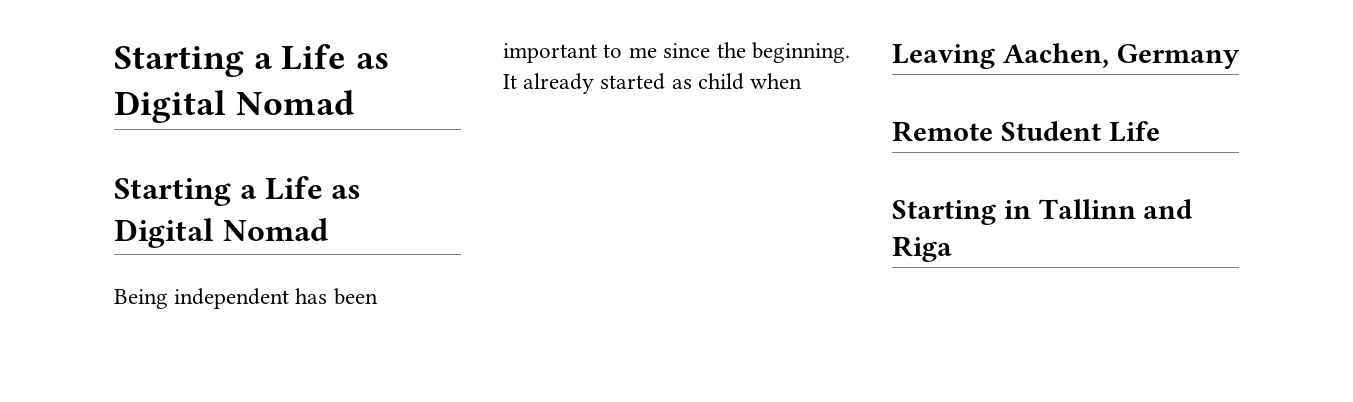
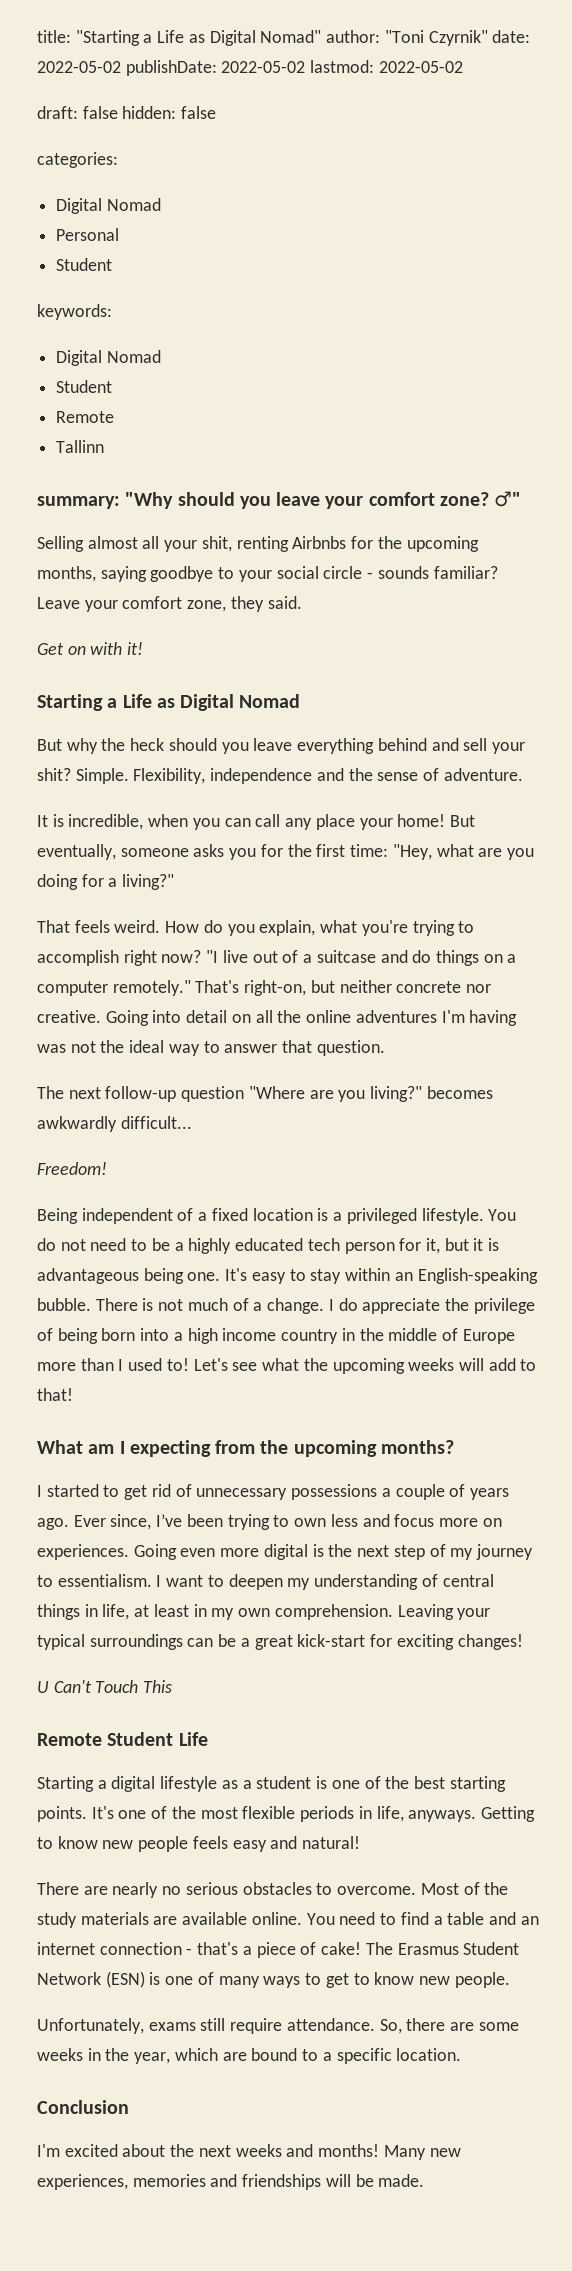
[114,44,390,77] [114,90,354,123] [114,176,362,206] [114,218,328,248] [114,288,378,309] [503,42,850,63] [503,73,803,94] [892,43,1240,69] [892,121,1160,142] [892,199,1193,225] [892,236,952,262] Starting a Life as Digital Nomad // Starting a Life as Digital Nomad // Being independent has been important to me since the beginning. It already started as child when // Leaving Aachen, Germany // Remote Student Life // Starting in Tallinn and Riga -> [37,30,531,46] [37,60,463,76] [37,106,217,119] [37,152,118,168] [56,198,161,214] [56,228,120,241] [56,258,113,271] [37,304,112,320] [56,350,161,366] [56,380,113,393] [56,411,115,423] [56,440,105,453] [37,491,522,509] [37,536,479,552] [37,566,498,582] [37,596,302,612] [37,642,144,655] [37,694,301,711] [37,738,525,754] [37,768,523,784] [37,814,475,830] [37,844,534,860] [37,874,175,890] [37,920,475,936] [37,950,517,966] [37,980,492,996] [37,1010,518,1026] [37,1040,385,1056] [37,1086,493,1102] [37,1116,192,1132] [37,1162,107,1175] [37,1208,517,1224] [37,1238,500,1254] [37,1268,538,1284] [37,1298,535,1314] [37,1328,515,1344] [37,1358,537,1374] [37,1388,73,1401] [37,1440,454,1457] [37,1484,509,1500] [37,1514,502,1530] [37,1544,533,1560] [37,1574,494,1590] [37,1604,491,1620] [37,1634,523,1650] [37,1680,173,1693] [37,1732,208,1746] [37,1776,506,1792] [37,1806,535,1822] [37,1836,361,1852] [37,1882,509,1898] [37,1912,539,1928] [37,1942,520,1958] [37,1971,510,1988] [37,2018,519,2034] [37,2048,462,2064] [37,2100,129,2114] [37,2144,461,2160] [37,2174,425,2190] title: "Starting a Life as Digital Nomad" author: "Toni Czyrnik" date: 2022-05-02 publishDate: 2022-05-02 lastmod: 2022-05-02 // draft: false hidden: false // categories: // Digital Nomad // Personal // Student // keywords: // Digital Nomad // Student // Remote // Tallinn // summary: "Why should you leave your comfort zone? ♂" // Selling almost all your shit, renting Airbnbs for the upcoming months, saying goodbye to your social circle - sounds familiar? Leave your comfort zone, they said. // Get on with it! // Starting a Life as Digital Nomad // But why the heck should you leave everything behind and sell your shit? Simple. Flexibility, independence and the sense of adventure. // It is incredible, when you can call any place your home! But eventually, someone asks you for the first time: "Hey, what are you doing for a living?" // That feels weird. How do you explain, what you're trying to accomplish right now? "I live out of a suitcase and do things on a computer remotely." That's right-on, but neither concrete nor creative. Going into detail on all the online adventures I'm having was not the ideal way to answer that question. // The next follow-up question "Where are you living?" becomes awkwardly difficult... // Freedom! // Being independent of a fixed location is a privileged lifestyle. You do not need to be a highly educated tech person for it, but it is advantageous being one. It's easy to stay within an English-speaking bubble. There is not much of a change. I do appreciate the privilege of being born into a high income country in the middle of Europe more than I used to! Let's see what the upcoming weeks will add to that! // What am I expecting from the upcoming months? // I started to get rid of unnecessary possessions a couple of years ago. Ever since, I’ve been trying to own less and focus more on experiences. Going even more digital is the next step of my journey to essentialism. I want to deepen my understanding of central things in life, at least in my own comprehension. Leaving your typical surroundings can be a great kick-start for exciting changes! // U Can't Touch This // Remote Student Life // Starting a digital lifestyle as a student is one of the best starting points. It's one of the most flexible periods in life, anyways. Getting to know new people feels easy and natural! // There are nearly no serious obstacles to overcome. Most of the study materials are available online. You need to find a table and an internet connection - that's a piece of cake! The Erasmus Student Network (ESN) is one of many ways to get to know new people. // Unfortunately, exams still require attendance. So, there are some weeks in the year, which are bound to a specific location. // Conclusion // I'm excited about the next weeks and months! Many new experiences, memories and friendships will be made.

